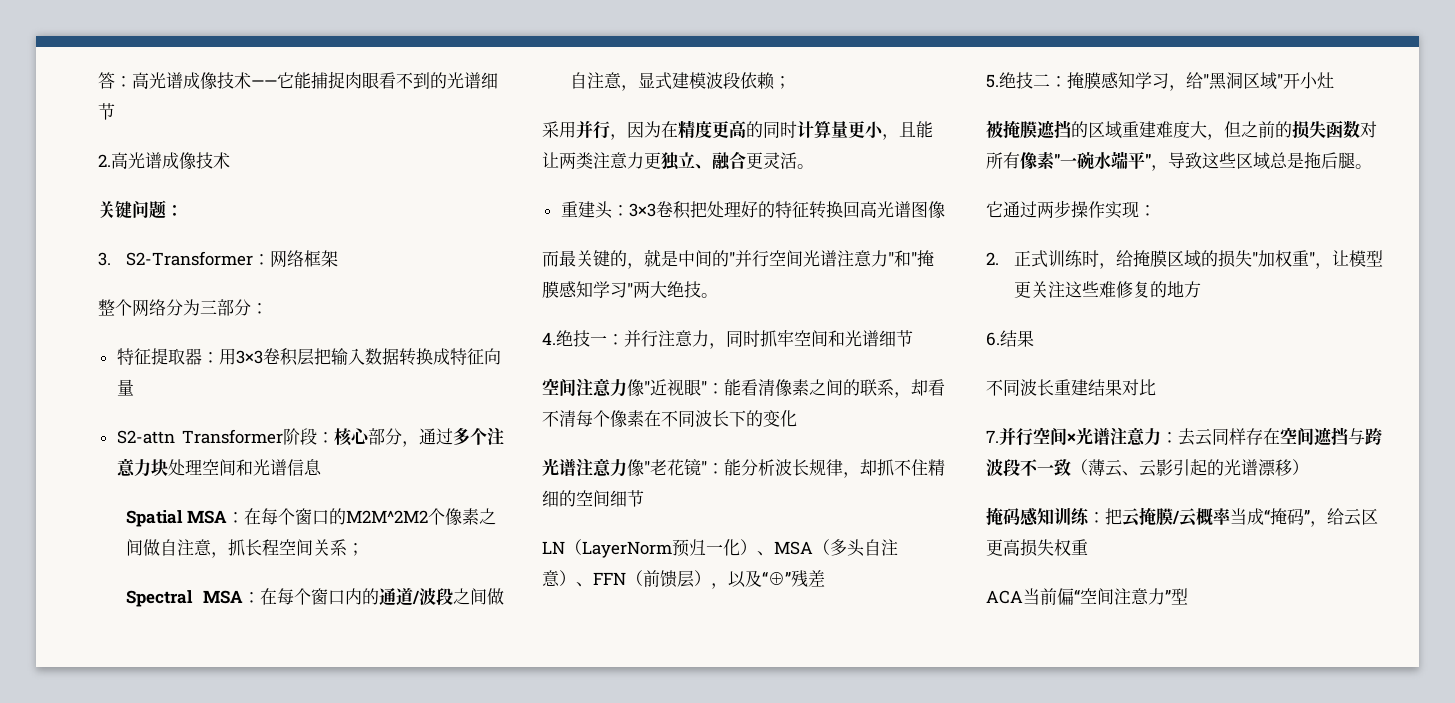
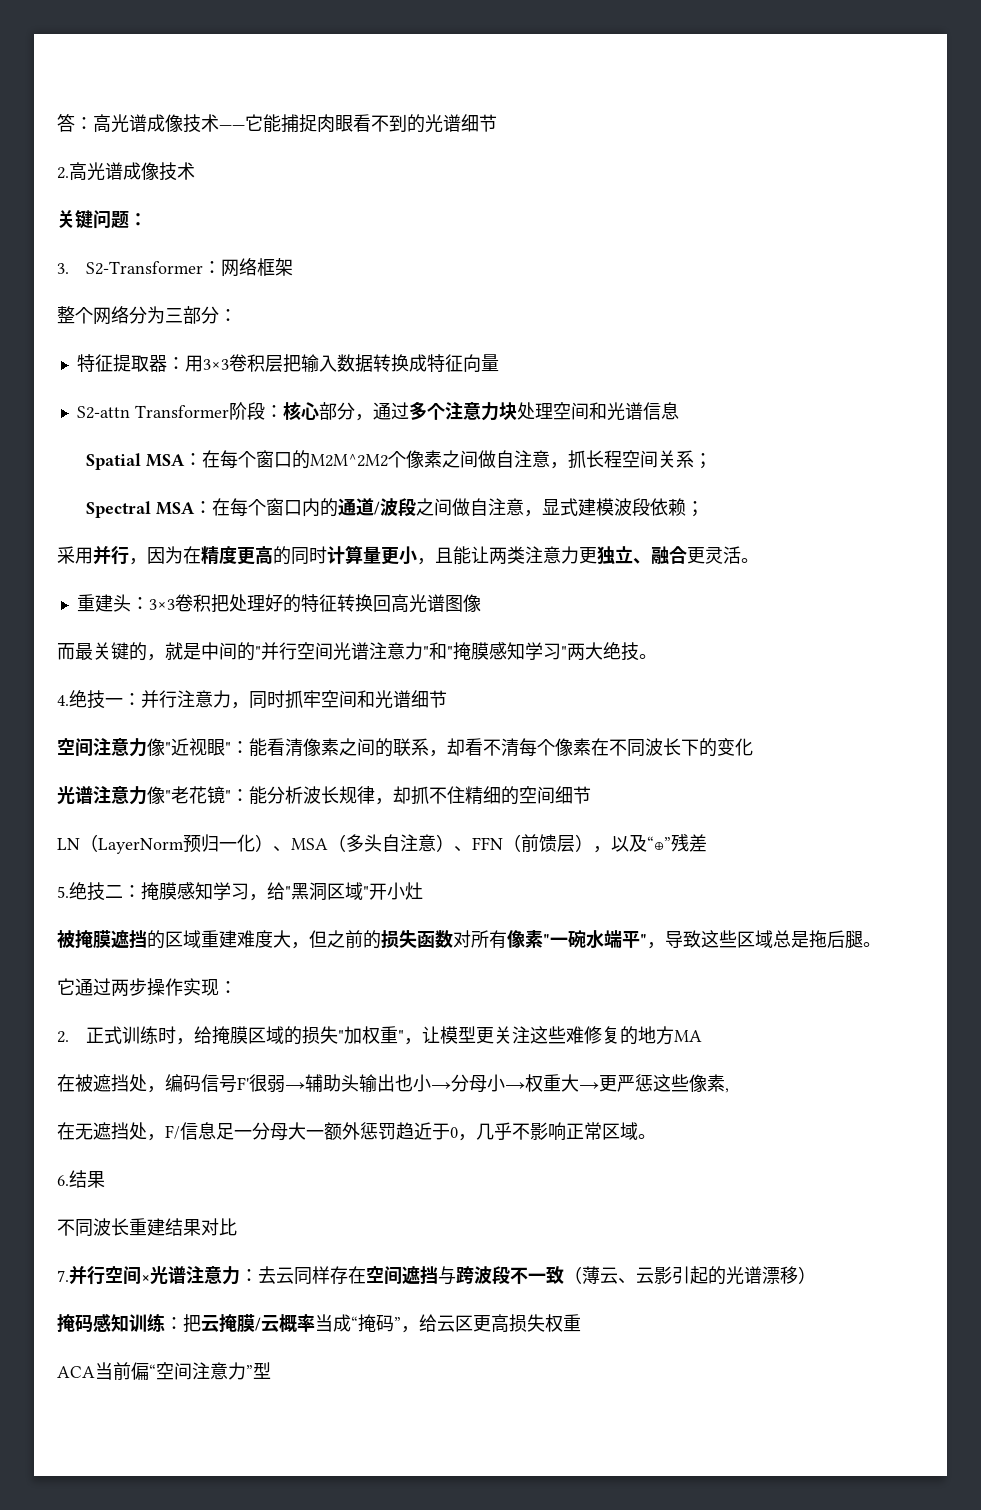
(1201, 289) none -> [673,1030,702,1042] [57,1074,729,1093] [57,1122,656,1141] MA // 在被遮挡处，编码信号F'很弱→辅助头输出也小→分母小→权重大→更严惩这些像素, // 在无遮挡处，F/信息足一分母大一额外惩罚趋近于0，几乎不影响正常区域。

